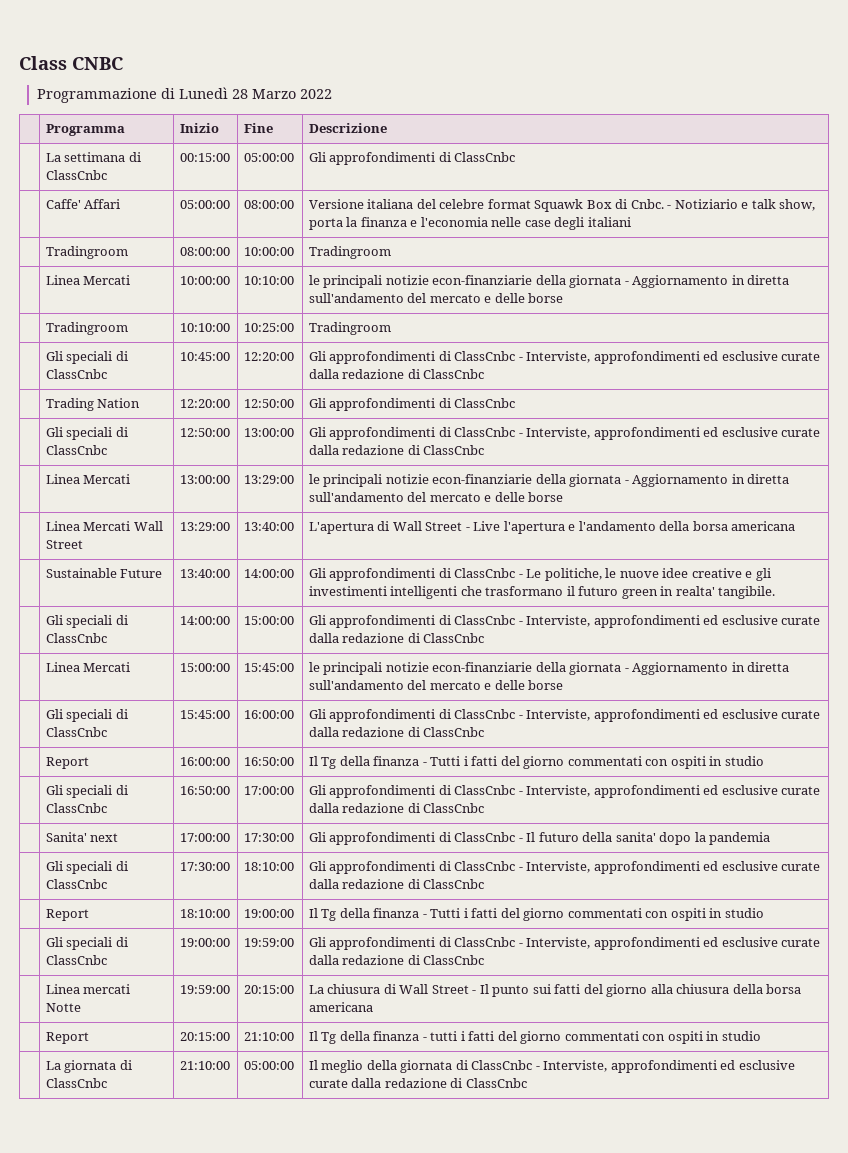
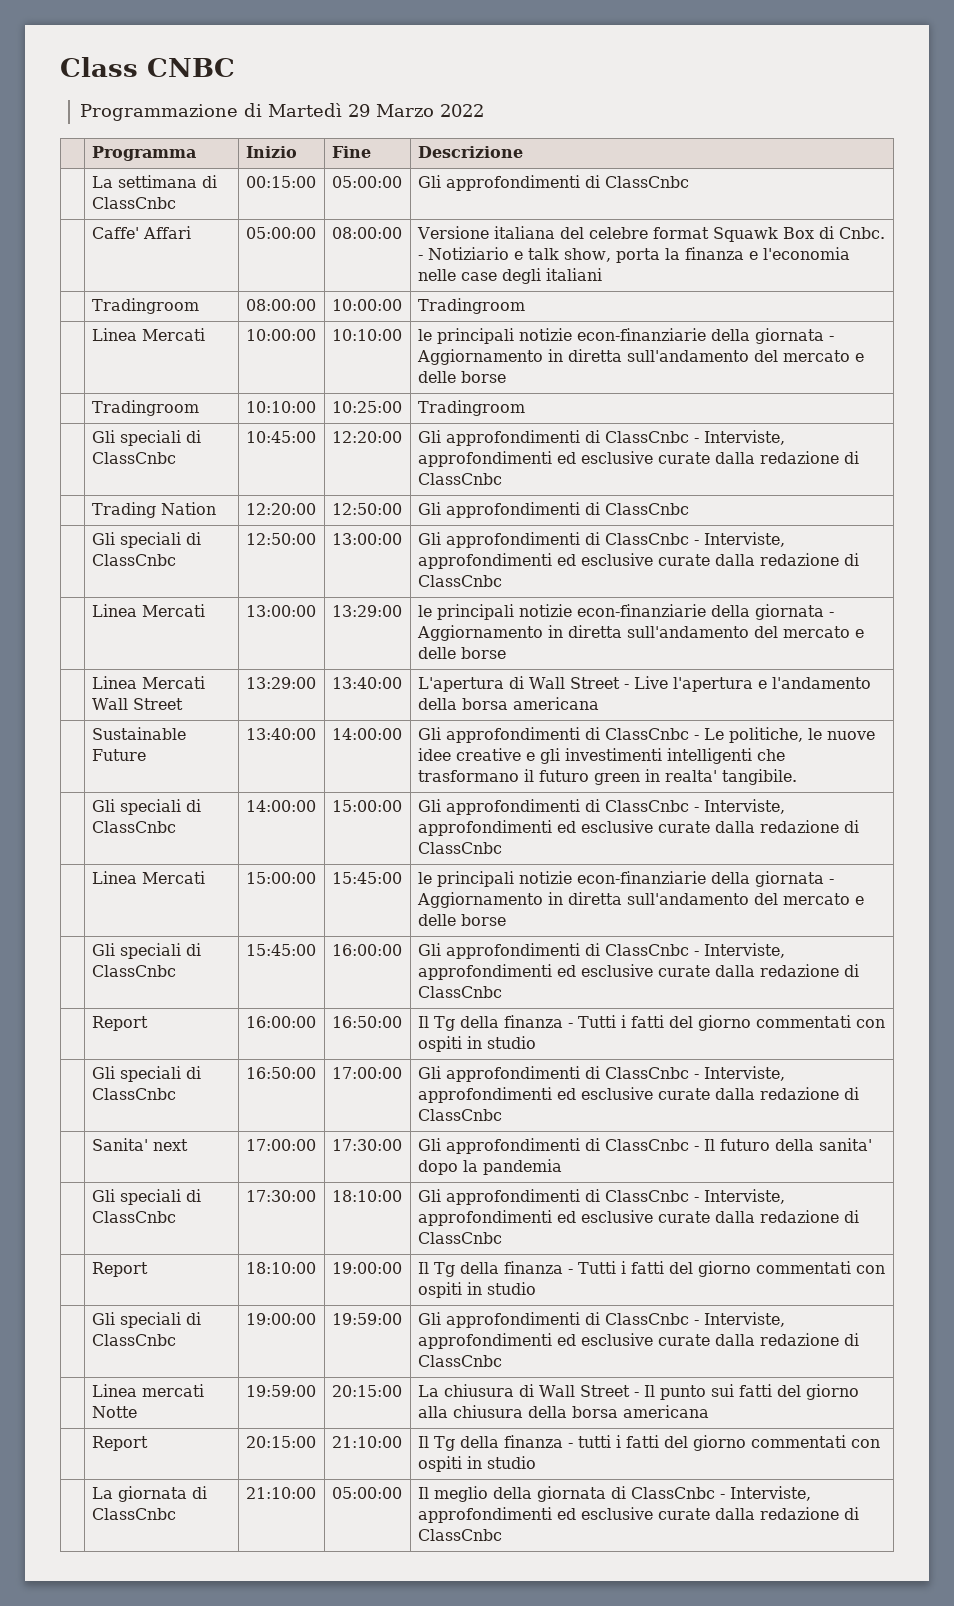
[178,87,248,99] Lunedì 28 -> [268,103,371,117] Martedì 29

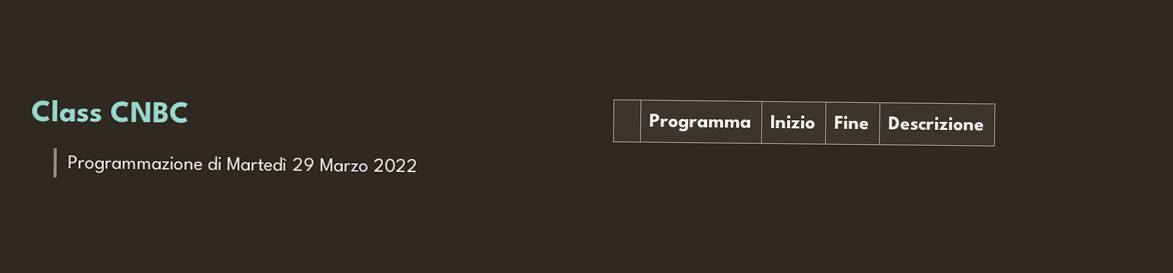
[91,175,217,188] [91,197,176,209] [245,176,316,188] [331,176,402,188] [417,175,689,191] [91,226,191,239] [245,227,316,239] [331,227,402,239] [416,226,885,242] [417,247,850,263] [417,268,602,284] [91,298,199,314] [245,299,316,311] [331,299,402,311] [417,298,525,314] [91,328,205,341] [245,329,316,341] [331,329,402,341] [417,328,834,344] [416,349,864,365] [417,371,506,383] [91,400,199,416] [245,401,316,413] [331,401,402,413] [417,400,525,416] [91,430,201,446] [91,452,176,464] [245,431,316,443] [331,431,402,443] [417,430,785,446] [417,451,859,467] [417,473,502,485] [91,502,216,518] [245,503,316,515] [331,503,402,515] [417,502,689,518] [91,532,201,548] [91,554,176,566] [245,533,316,545] [331,533,402,545] [417,532,785,548] [417,553,859,569] [417,575,502,587] [91,604,205,617] [245,605,316,617] [331,605,402,617] [417,604,834,620] [416,625,864,641] [417,647,506,659] [91,676,205,689] [91,698,183,710] [245,677,316,689] [331,677,402,689] [417,676,871,692] [417,697,599,710] [91,727,186,740] [91,749,146,761] [245,728,316,740] [331,728,402,740] [417,727,875,743] [417,748,785,764] [417,769,797,785] [91,799,201,815] [91,821,176,833] [245,800,316,812] [331,800,402,812] [417,799,785,815] [417,820,859,836] [417,842,502,854] [91,871,205,884] [245,872,316,884] [331,872,402,884] [417,871,834,887] [416,892,864,908] [417,914,506,926] [91,943,201,959] [91,965,176,977] [245,944,316,956] [331,944,402,956] [417,943,785,959] [417,964,859,980] [417,986,502,998] [91,1016,148,1031] [245,1016,316,1028] [331,1016,402,1028] [417,1015,885,1031] [417,1036,536,1052] [91,1066,201,1082] [91,1088,176,1100] [245,1067,316,1079] [331,1067,402,1079] [417,1066,785,1082] [417,1087,859,1103] [417,1109,502,1121] [91,1138,188,1151] [245,1139,316,1151] [331,1139,402,1151] [417,1138,872,1154] [417,1159,562,1175] [91,1189,201,1205] [91,1211,176,1223] [245,1190,316,1202] [331,1190,402,1202] [417,1189,785,1205] [417,1210,859,1226] [417,1232,502,1244] [91,1262,148,1277] [245,1262,316,1274] [331,1262,402,1274] [417,1261,885,1277] [417,1282,536,1298] [91,1312,201,1328] [91,1334,176,1346] [245,1313,316,1325] [331,1313,402,1325] [417,1312,785,1328] [417,1333,859,1349] [417,1355,502,1367] [91,1384,204,1397] [91,1406,137,1418] [245,1385,316,1397] [331,1385,402,1397] [417,1384,859,1400] [417,1405,709,1418] [91,1436,148,1451] [245,1436,316,1448] [331,1436,402,1448] [417,1435,880,1451] [417,1456,536,1472] [91,1486,207,1502] [91,1508,176,1520] [245,1487,316,1499] [331,1487,402,1499] [417,1486,811,1502] [417,1507,859,1523] [417,1529,502,1541] // | La settimana di ClassCnbc | 00:15:00 | 05:00:00 | Gli approfondimenti di ClassCnbc // | Caffe' Affari | 05:00:00 | 08:00:00 | Versione italiana del celebre format Squawk Box di Cnbc. - Notiziario e talk show, porta la finanza e l'economia nelle case degli italiani // | Tradingroom | 08:00:00 | 10:00:00 | Tradingroom // | Linea Mercati | 10:00:00 | 10:10:00 | le principali notizie econ-finanziarie della giornata - Aggiornamento in diretta sull'andamento del mercato e delle borse // | Tradingroom | 10:10:00 | 10:25:00 | Tradingroom // | Gli speciali di ClassCnbc | 10:45:00 | 12:20:00 | Gli approfondimenti di ClassCnbc - Interviste, approfondimenti ed esclusive curate dalla redazione di ClassCnbc // | Trading Nation | 12:20:00 | 12:50:00 | Gli approfondimenti di ClassCnbc // | Gli speciali di ClassCnbc | 12:50:00 | 13:00:00 | Gli approfondimenti di ClassCnbc - Interviste, approfondimenti ed esclusive curate dalla redazione di ClassCnbc // | Linea Mercati | 13:00:00 | 13:29:00 | le principali notizie econ-finanziarie della giornata - Aggiornamento in diretta sull'andamento del mercato e delle borse // | Linea Mercati Wall Street | 13:29:00 | 13:40:00 | L'apertura di Wall Street - Live l'apertura e l'andamento della borsa americana // | Sustainable Future | 13:40:00 | 14:00:00 | Gli approfondimenti di ClassCnbc - Le politiche, le nuove idee creative e gli investimenti intelligenti che trasformano il futuro green in realta' tangibile. // | Gli speciali di ClassCnbc | 14:00:00 | 15:00:00 | Gli approfondimenti di ClassCnbc - Interviste, approfondimenti ed esclusive curate dalla redazione di ClassCnbc // | Linea Mercati | 15:00:00 | 15:45:00 | le principali notizie econ-finanziarie della giornata - Aggiornamento in diretta sull'andamento del mercato e delle borse // | Gli speciali di ClassCnbc | 15:45:00 | 16:00:00 | Gli approfondimenti di ClassCnbc - Interviste, approfondimenti ed esclusive curate dalla redazione di ClassCnbc // | Report | 16:00:00 | 16:50:00 | Il Tg della finanza - Tutti i fatti del giorno commentati con ospiti in studio // | Gli speciali di ClassCnbc | 16:50:00 | 17:00:00 | Gli approfondimenti di ClassCnbc - Interviste, approfondimenti ed esclusive curate dalla redazione di ClassCnbc // | Sanita' next | 17:00:00 | 17:30:00 | Gli approfondimenti di ClassCnbc - Il futuro della sanita' dopo la pandemia // | Gli speciali di ClassCnbc | 17:30:00 | 18:10:00 | Gli approfondimenti di ClassCnbc - Interviste, approfondimenti ed esclusive curate dalla redazione di ClassCnbc // | Report | 18:10:00 | 19:00:00 | Il Tg della finanza - Tutti i fatti del giorno commentati con ospiti in studio // | Gli speciali di ClassCnbc | 19:00:00 | 19:59:00 | Gli approfondimenti di ClassCnbc - Interviste, approfondimenti ed esclusive curate dalla redazione di ClassCnbc // | Linea mercati Notte | 19:59:00 | 20:15:00 | La chiusura di Wall Street - Il punto sui fatti del giorno alla chiusura della borsa americana // | Report | 20:15:00 | 21:10:00 | Il Tg della finanza - tutti i fatti del giorno commentati con ospiti in studio // | La giornata di ClassCnbc | 21:10:00 | 05:00:00 | Il meglio della giornata di ClassCnbc - Interviste, approfondimenti ed esclusive curate dalla redazione di ClassCnbc -> (986, 124) none

